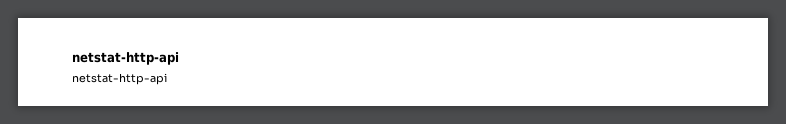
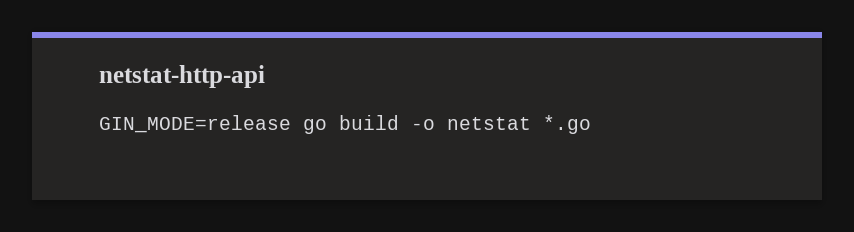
[72,73,167,85] netstat-http-api -> [99,115,591,134] GIN_MODE=release go build -o netstat *.go

